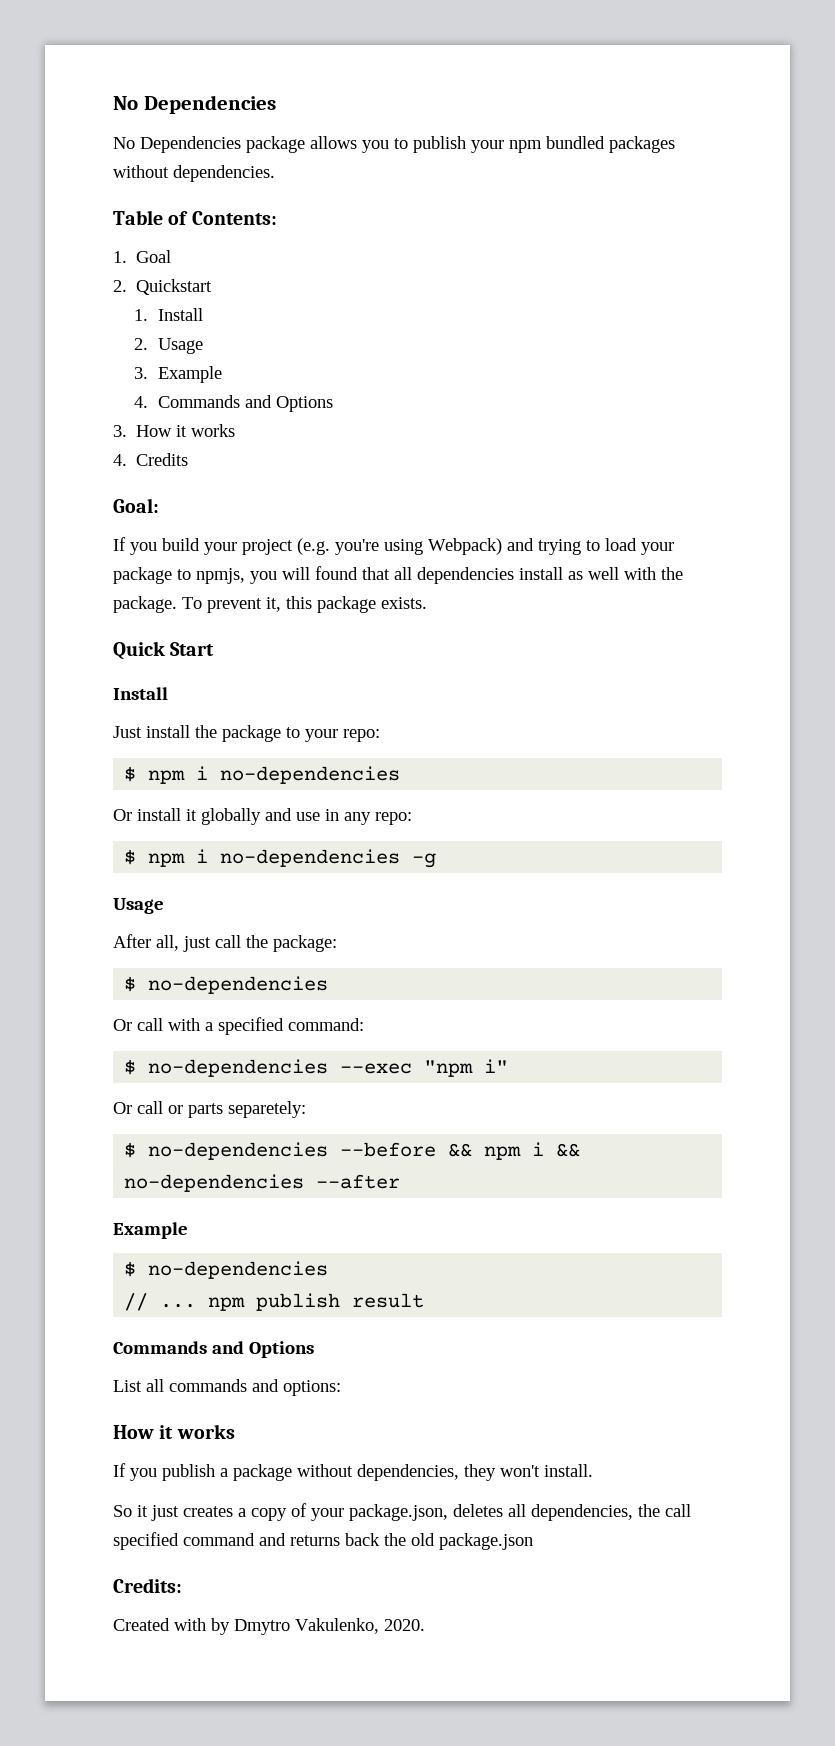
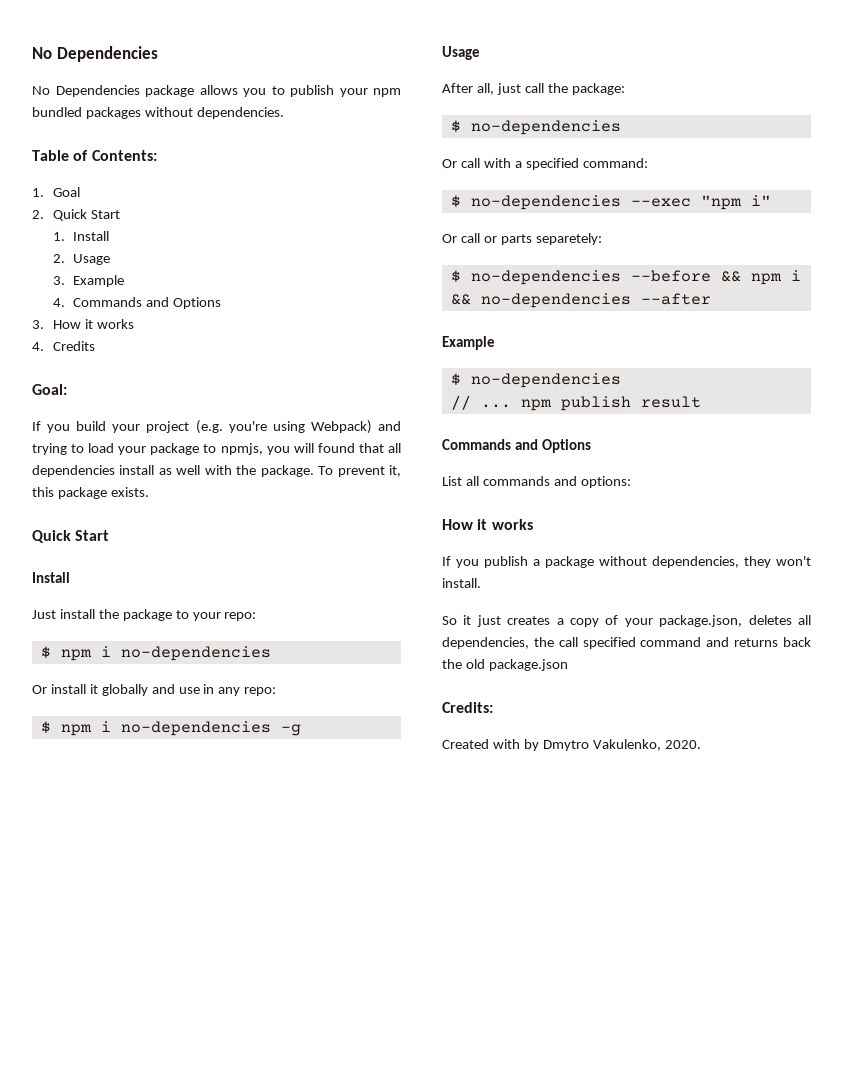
[136,279,213,295] Quickstart -> [52,209,120,221] Quick Start

